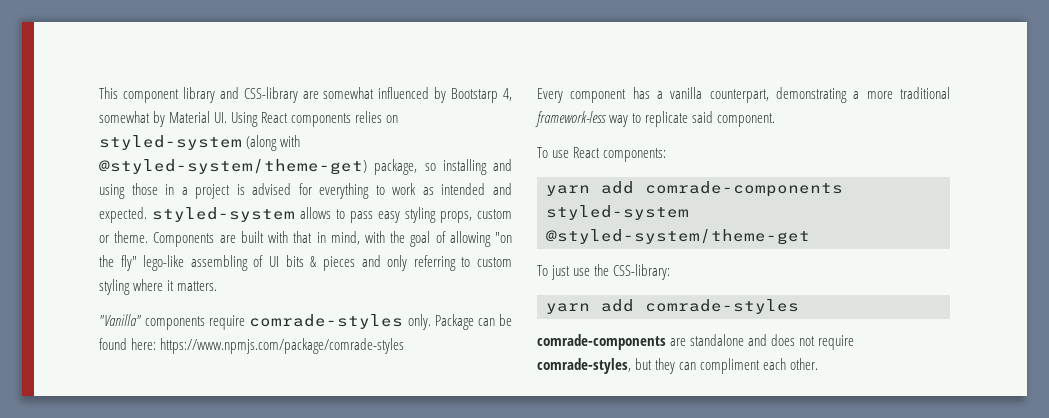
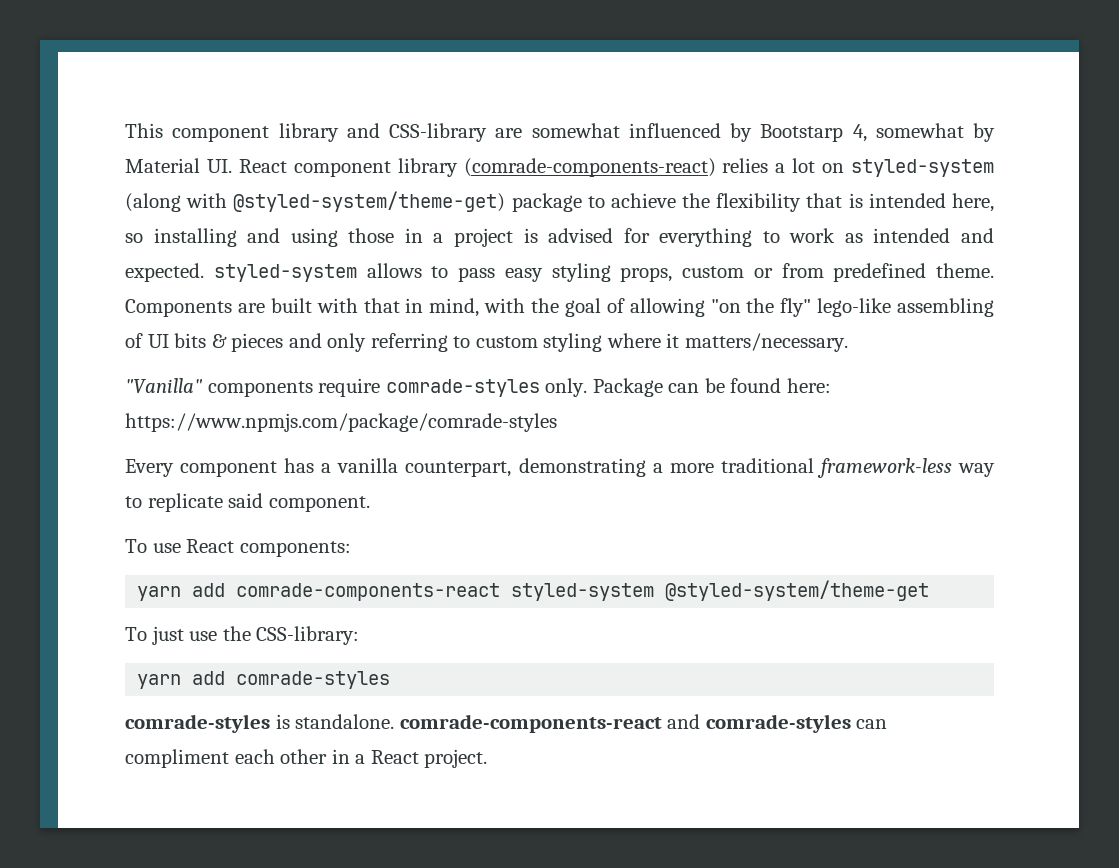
[231,111,383,127] Using React components relies -> [238,158,816,177] React component library (comrade-components-react) relies a lot
[374,159,418,175] package, -> [511,193,994,212] package to achieve the flexibility that is intended here,
(109, 239) none -> [781,263,927,282] from predefined
[177,281,218,291] matters. -> [684,333,848,352] matters/necessary.
[645,181,843,197] comrade-components -> [236,583,501,601] comrade-components-react
[537,334,855,350] [537,358,819,374] comrade-components are standalone and does not require comrade-styles, but they can compliment each other. -> [125,714,888,733] [125,749,488,768] comrade-styles is standalone. comrade-components-react and comrade-styles can compliment each other in a React project.

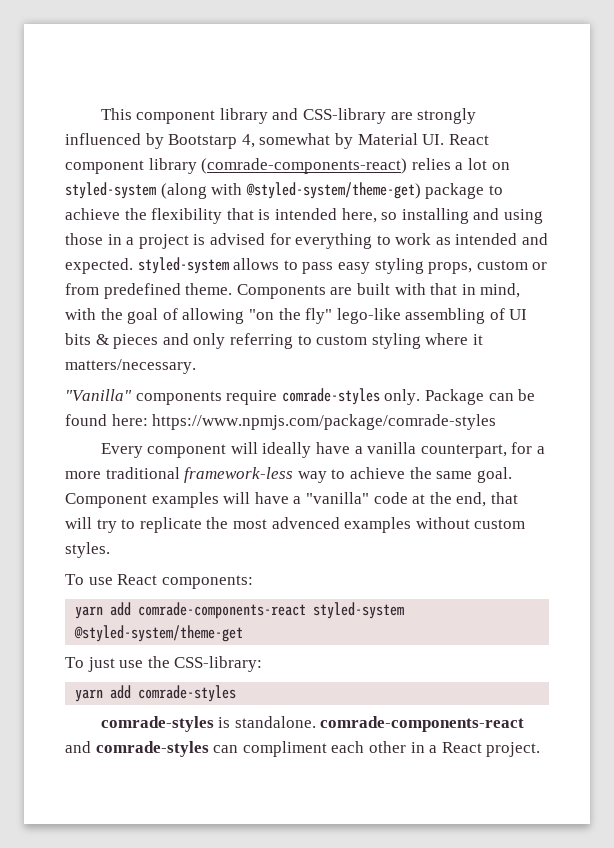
[531,123,620,138] somewhat -> [417,108,477,124] strongly
[284,458,315,473] has -> [230,442,351,458] will ideally have
[518,458,646,477] demonstrating -> [511,442,533,454] for
[147,493,370,512] replicate said component. -> [349,467,512,483] [65,492,518,508] [65,517,526,533] [65,542,110,558] achieve the same goal. Component examples will have a "vanilla" code at the end, that will try to replicate the most advenced examples without custom styles.

